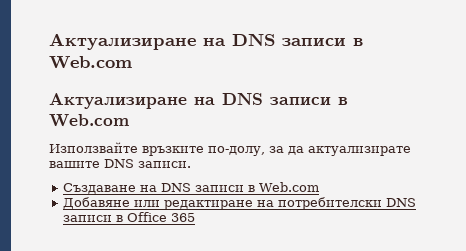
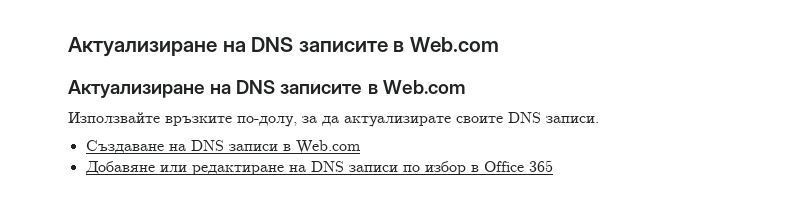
[49,33,346,50] Актуализиране на DNS записи -> [68,37,388,57] Актуализиране на DNS записите
[270,97,331,105] записи -> [280,84,363,94] записите
[49,161,100,168] вашите -> [456,116,503,123] своите
[277,197,416,210] [62,215,112,222] потребителски DNS записи -> [310,161,466,175] DNS записи по избор

